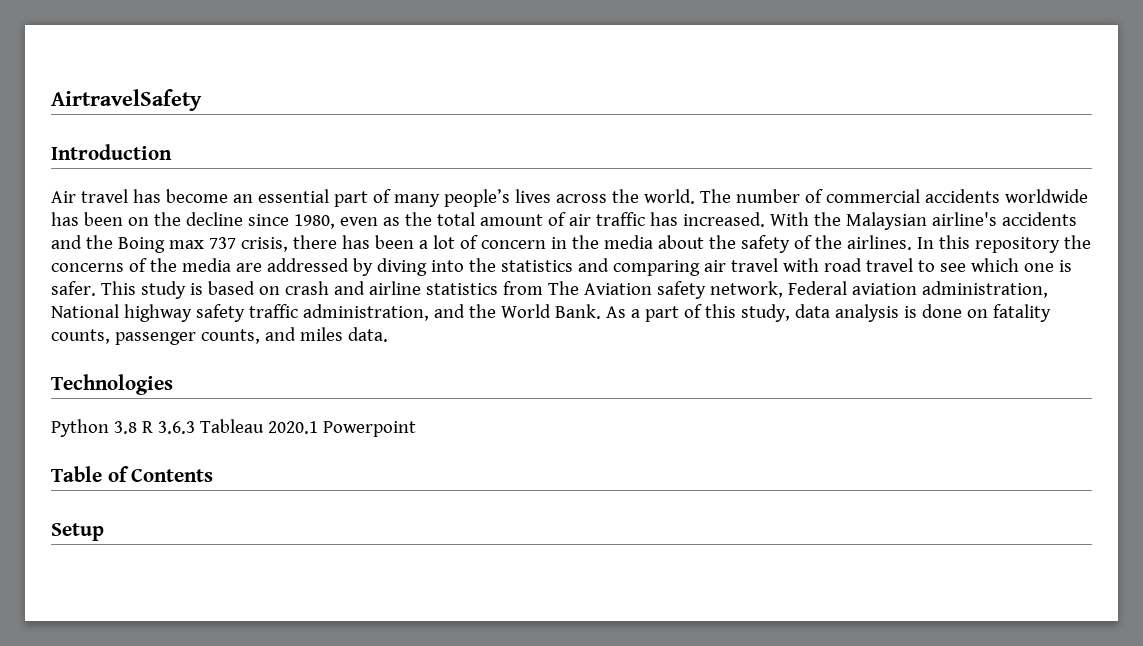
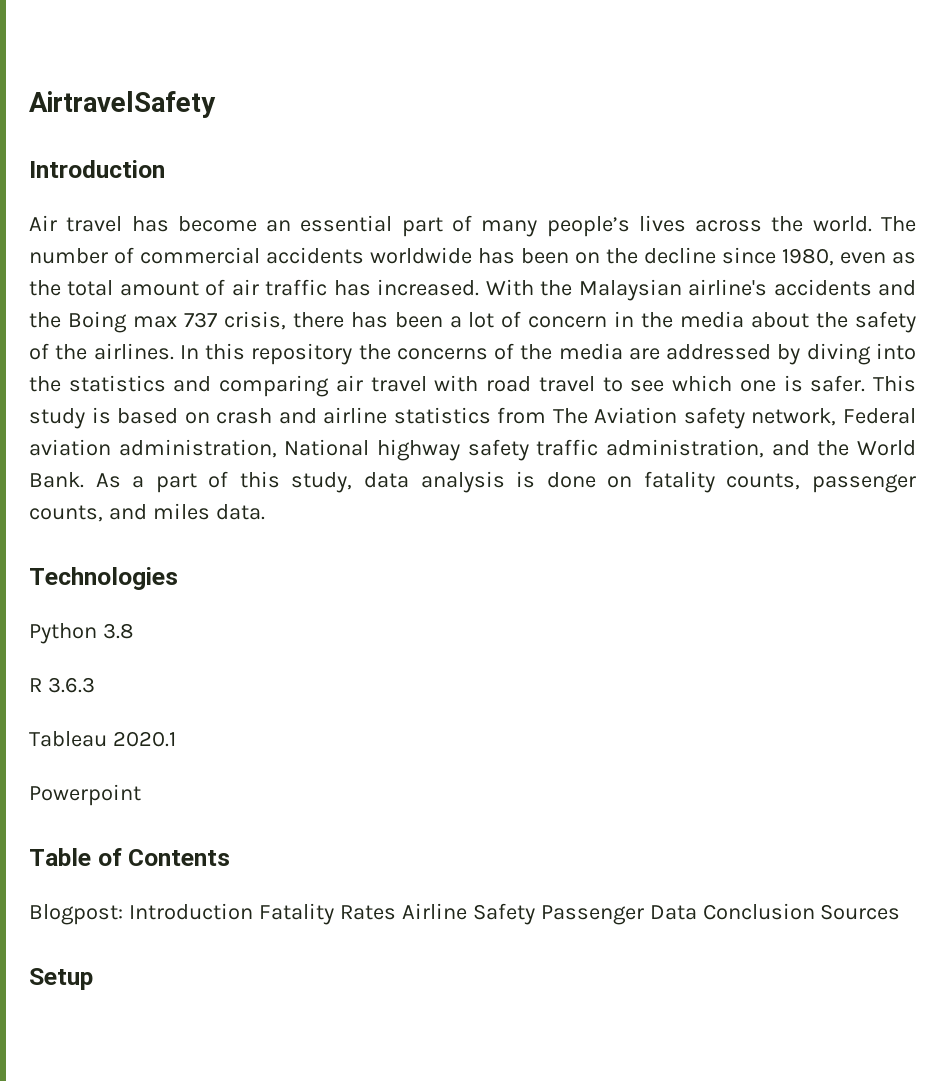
(137, 427) none -> (134, 631) //
(195, 427) none -> (95, 685) //
(318, 427) none -> (176, 739) //
(214, 475) none -> [29,903,901,925] // Blogpost: Introduction Fatality Rates Airline Safety Passenger Data Conclusion Sources

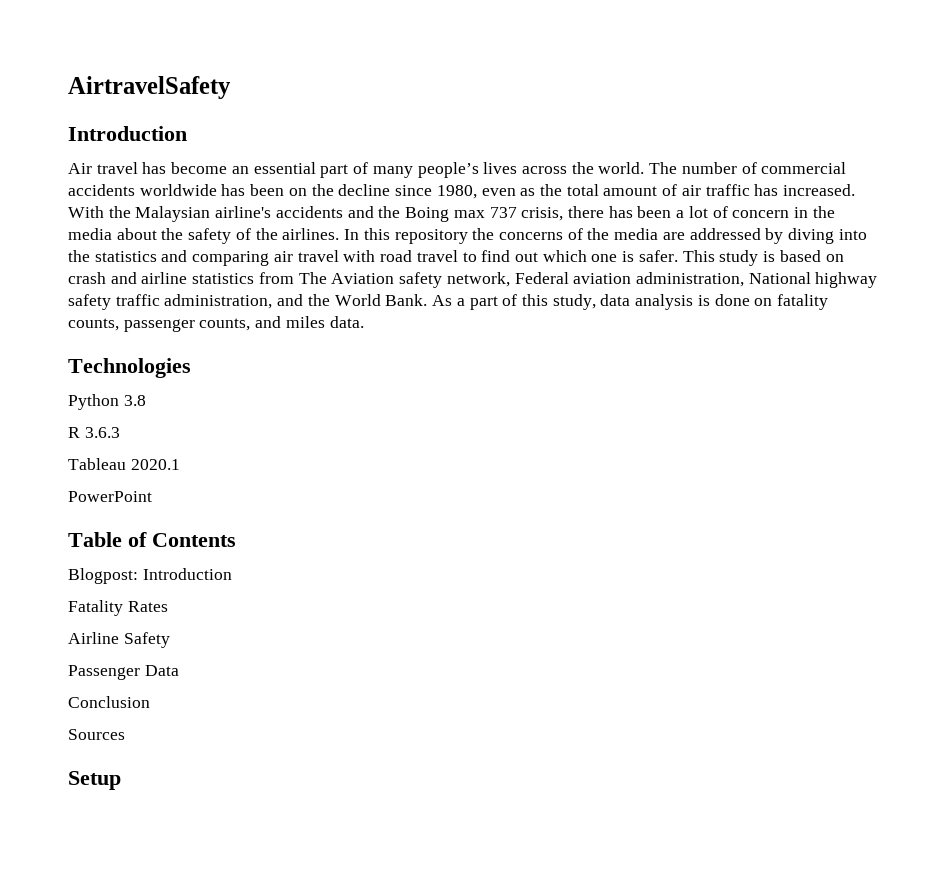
[630,380,665,392] see -> [481,250,538,262] find out
[29,784,141,806] Powerpoint -> [68,491,152,502] PowerPoint
(253, 911) none -> (232, 574) //
(396, 912) none -> (168, 606) //
(535, 914) none -> (170, 640) //
(697, 912) none -> (179, 670) //
(815, 911) none -> (150, 702) //

